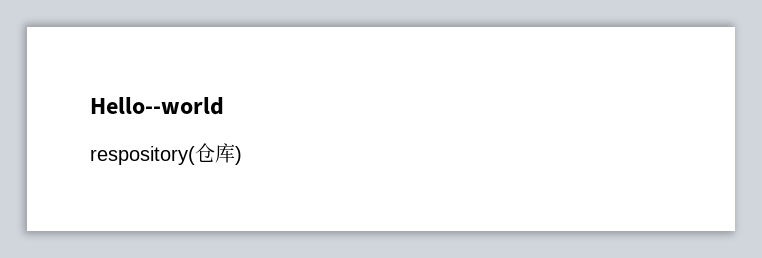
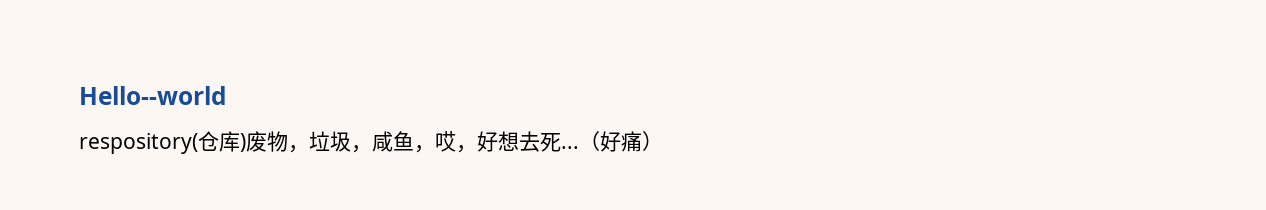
(242, 155) none -> [246,131,663,153] 废物，垃圾，咸鱼，哎，好想去死...（好痛）

